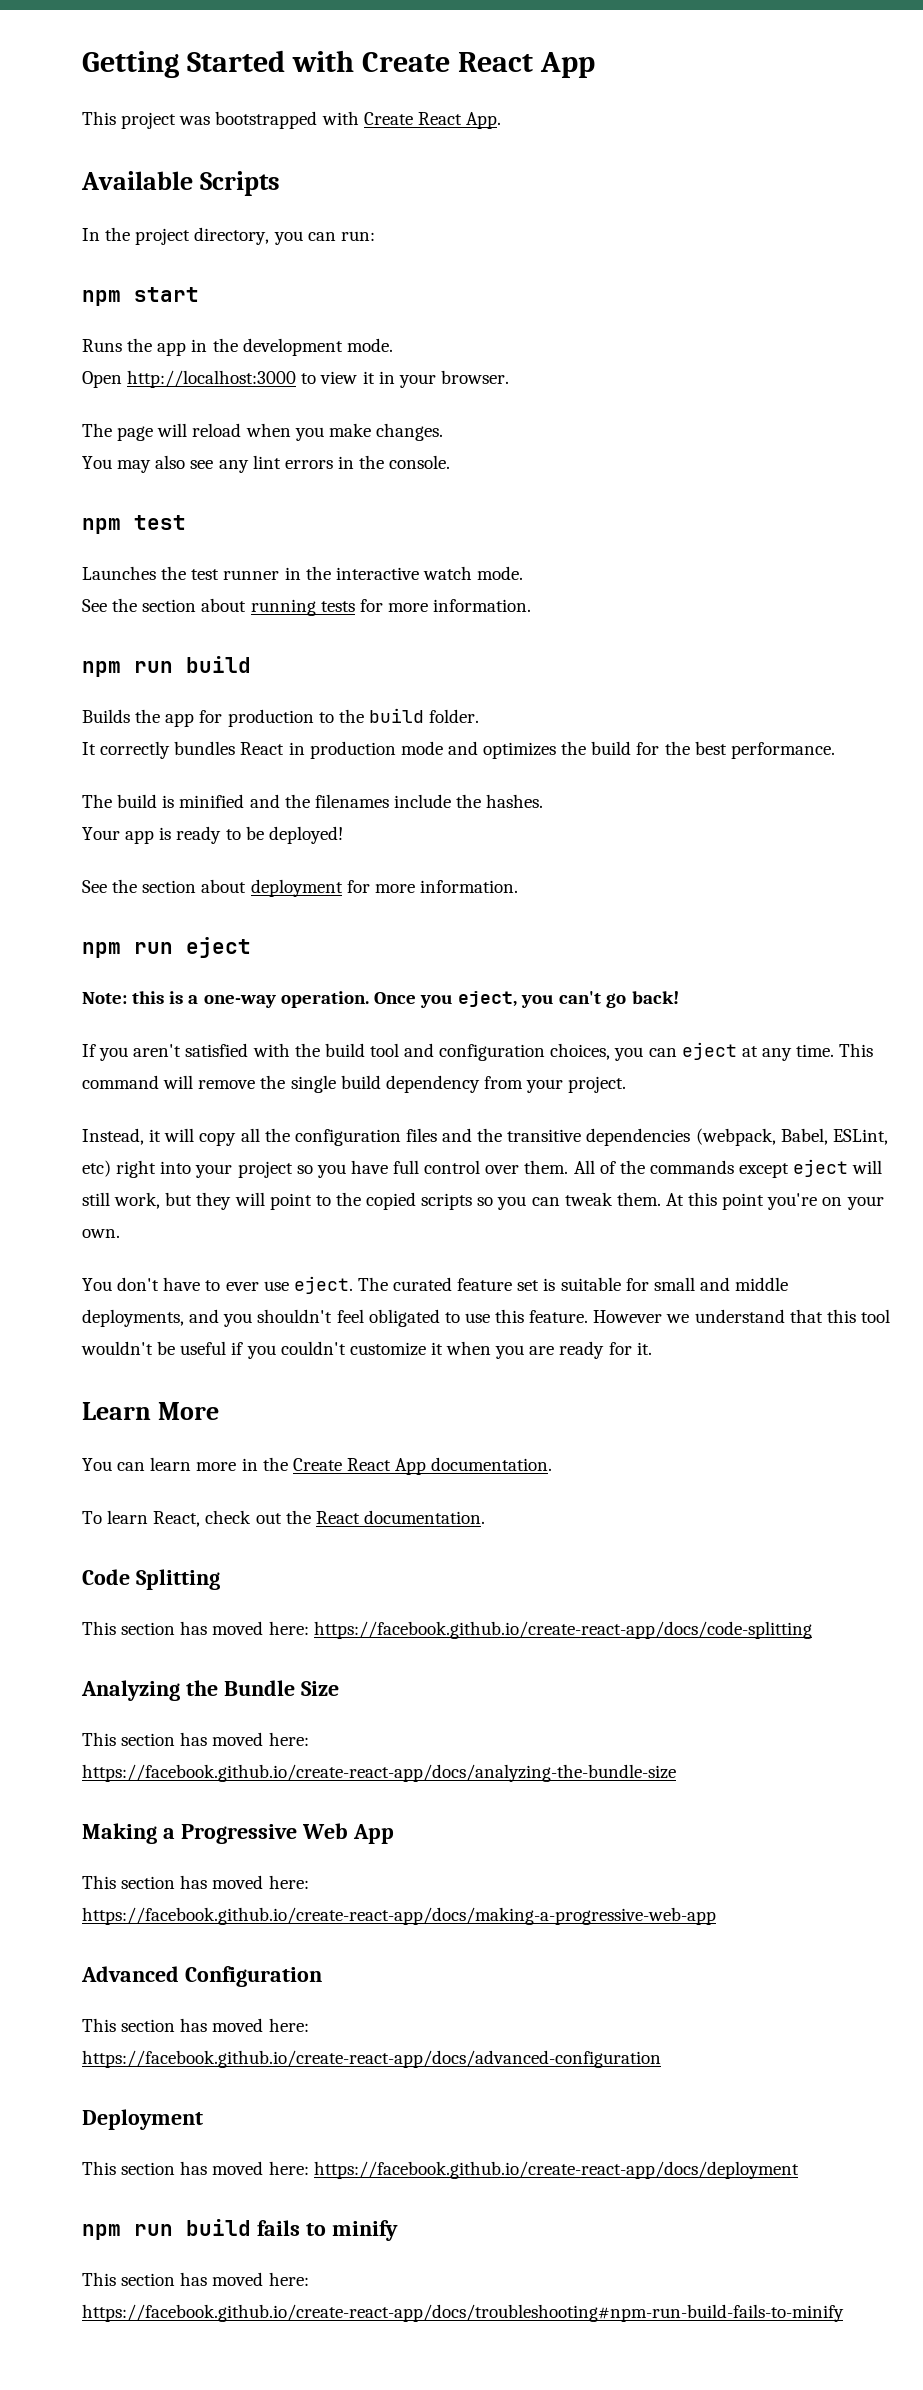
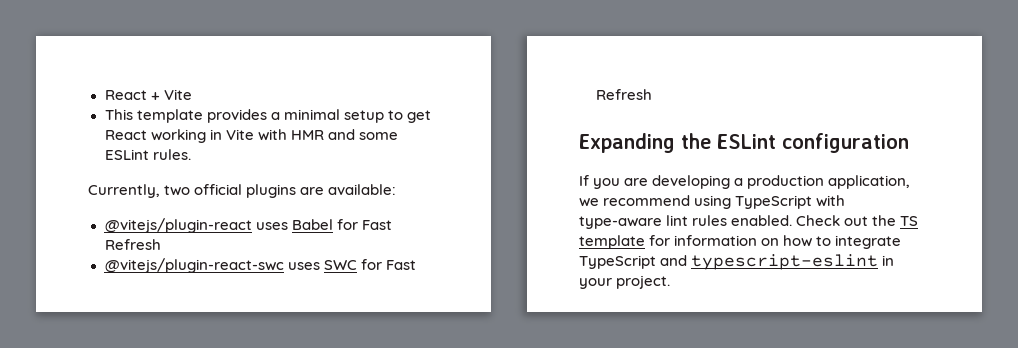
[82,50,595,78] [82,111,501,129] [81,171,280,196] [82,227,375,245] [82,287,199,306] [82,338,393,356] [82,370,509,388] [82,423,443,441] [82,455,451,473] [82,515,186,534] [82,566,524,580] [82,598,532,616] [82,656,251,677] [82,708,480,727] [82,741,835,759] [82,794,544,808] [82,826,343,844] [82,879,518,897] [82,937,251,958] [82,991,679,1008] [82,1042,874,1061] [82,1075,627,1093] [82,1128,888,1146] [82,1159,883,1178] [82,1192,884,1210] [82,1229,120,1238] [82,1276,789,1294] [82,1309,890,1327] [81,1341,652,1359] [82,1402,219,1420] [82,1457,553,1475] [82,1510,485,1527] [82,1569,220,1590] [82,1621,812,1639] [81,1680,339,1701] [82,1732,309,1746] [82,1764,676,1782] [82,1823,394,1844] [82,1875,309,1889] [82,1907,716,1925] [81,1966,322,1987] [82,2018,309,2032] [82,2050,661,2068] [82,2109,203,2130] [82,2161,799,2179] [82,2219,398,2241] [82,2272,309,2286] [82,2304,844,2322] Getting Started with Create React App // This project was bootstrapped with Create React App. // Available Scripts // In the project directory, you can run: // npm start // Runs the app in the development mode. // Open http://localhost:3000 to view it in your browser. // The page will reload when you make changes. // You may also see any lint errors in the console. // npm test // Launches the test runner in the interactive watch mode. // See the section about running tests for more information. // npm run build // Builds the app for production to the build folder. // It correctly bundles React in production mode and optimizes the build for the best performance. // The build is minified and the filenames include the hashes. // Your app is ready to be deployed! // See the section about deployment for more information. // npm run eject // Note: this is a one-way operation. Once you eject, you can't go back! // If you aren't satisfied with the build tool and configuration choices, you can eject at any time. This command will remove the single build dependency from your project. // Instead, it will copy all the configuration files and the transitive dependencies (webpack, Babel, ESLint, etc) right into your project so you have full control over them. All of the commands except eject will still work, but they will point to the copied scripts so you can tweak them. At this point you're on your own. // You don't have to ever use eject. The curated feature set is suitable for small and middle deployments, and you shouldn't feel obligated to use this feature. However we understand that this tool wouldn't be useful if you couldn't customize it when you are ready for it. // Learn More // You can learn more in the Create React App documentation. // To learn React, check out the React documentation. // Code Splitting // This section has moved here: https://facebook.github.io/create-react-app/docs/code-splitting // Analyzing the Bundle Size // This section has moved here: https://facebook.github.io/create-react-app/docs/analyzing-the-bundle-size // Making a Progressive Web App // This section has moved here: https://facebook.github.io/create-react-app/docs/making-a-progressive-web-app // Advanced Configuration // This section has moved here: https://facebook.github.io/create-react-app/docs/advanced-configuration // Deployment // This section has moved here: https://facebook.github.io/create-react-app/docs/deployment // npm run build fails to minify // This section has moved here: https://facebook.github.io/create-react-app/docs/troubleshooting#npm-run-build-fails-to-minify -> [104,89,192,100] [104,109,431,123] [104,129,398,143] [104,149,191,160] [88,184,397,198] [104,218,392,233] [104,239,161,250] [104,258,416,273] [595,89,652,100] [579,133,909,153] [579,175,911,189] [579,195,846,209] [579,215,919,229] [579,235,902,249] [579,254,895,270] [579,275,671,289] React + Vite // This template provides a minimal setup to get React working in Vite with HMR and some ESLint rules. // Currently, two official plugins are available: // @vitejs/plugin-react uses Babel for Fast Refresh // @vitejs/plugin-react-swc uses SWC for Fast Refresh // Expanding the ESLint configuration // If you are developing a production application, we recommend using TypeScript with type-aware lint rules enabled. Check out the TS template for information on how to integrate TypeScript and typescript-eslint in your project.

